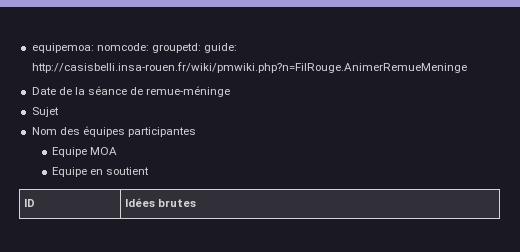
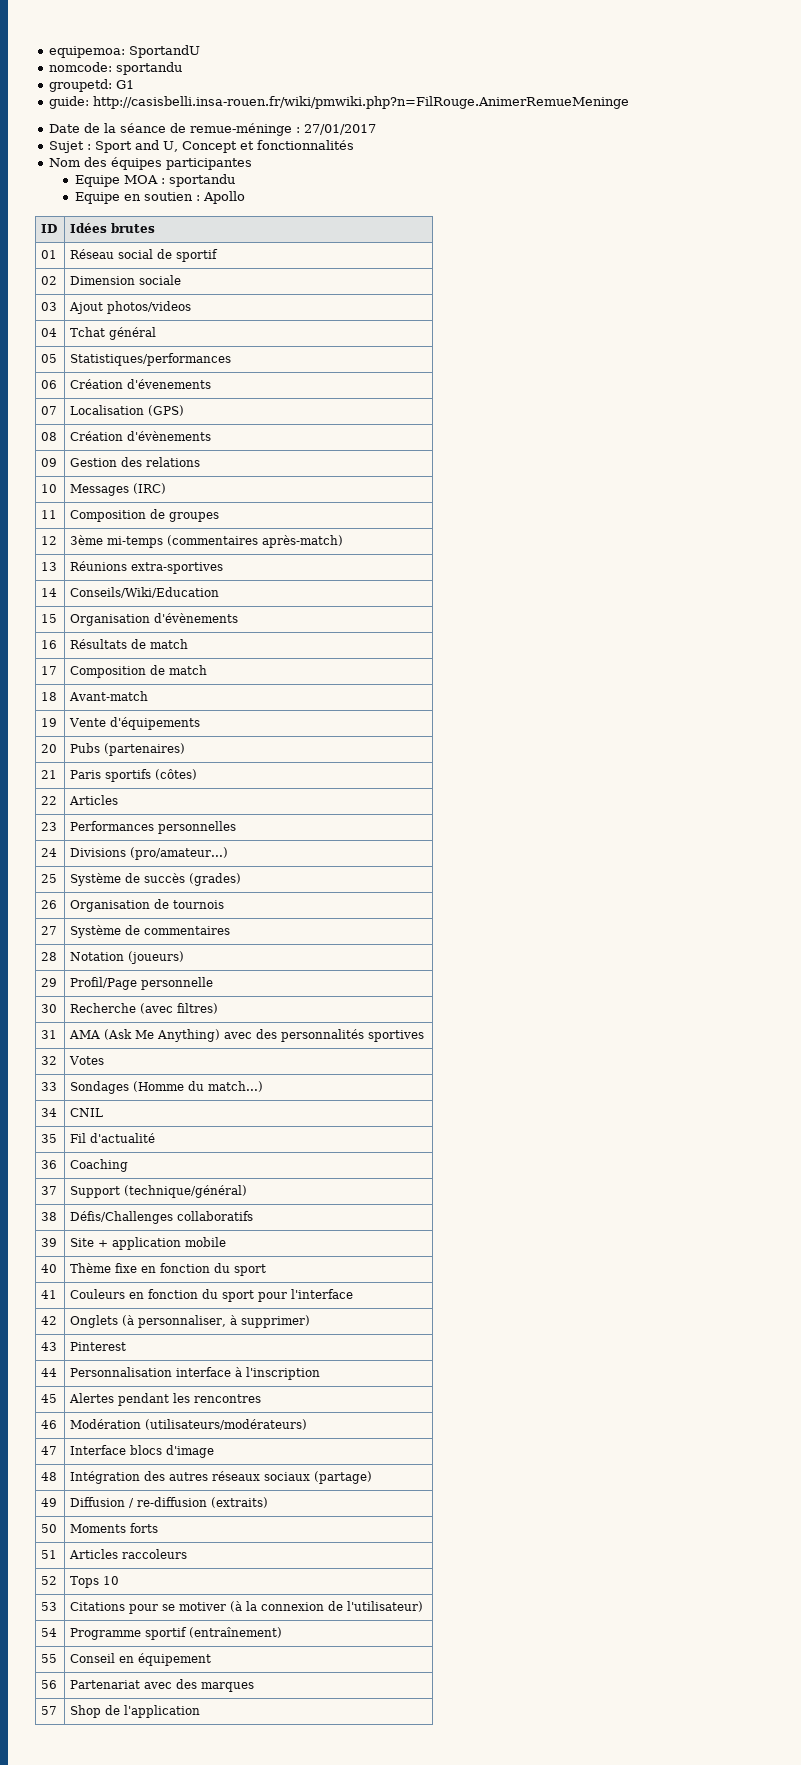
[96,43,201,53] nomcode: groupetd: -> [129,45,201,58] [49,62,183,75] [49,79,135,92] SportandU // nomcode: sportandu // groupetd: G1 //
(231, 91) none -> [296,124,377,135] : 27/01/2017
(59, 112) none -> [87,140,355,153] : Sport and U, Concept et fonctionnalités
(118, 151) none -> [161,174,236,187] : sportandu
[106,167,150,175] soutient -> [144,191,246,204] soutien : Apollo
(197, 203) none -> [41,250,58,259] [70,249,219,262] [41,276,58,285] [70,275,182,285] [41,302,58,311] [69,301,192,314] [41,328,58,337] [70,327,157,340] [41,354,58,363] [70,353,232,366] [41,380,58,389] [70,379,212,389] [41,406,58,415] [70,405,185,416] [41,432,58,441] [70,431,212,441] [41,458,58,467] [70,457,201,467] [41,484,58,493] [70,483,167,496] [41,510,58,519] [70,509,220,522] [41,536,58,545] [70,535,344,548] [41,562,58,571] [70,561,224,574] [41,588,58,597] [70,587,220,598] [41,614,58,623] [70,613,239,626] [41,640,58,649] [70,639,189,649] [41,666,58,675] [70,665,208,678] [41,692,58,701] [69,691,149,701] [41,718,58,727] [69,717,201,730] [41,744,58,753] [70,743,186,756] [41,770,58,779] [70,769,198,782] [41,796,58,805] [69,795,119,805] [41,822,58,831] [70,821,237,834] [41,848,58,857] [70,847,229,860] [41,874,58,883] [70,873,242,886] [41,900,58,909] [70,899,225,912] [41,926,58,935] [70,925,231,938] [41,952,58,961] [70,951,185,964] [41,978,58,987] [70,977,214,990] [41,1004,58,1013] [70,1003,219,1014] [41,1030,58,1039] [69,1029,425,1042] [41,1056,58,1065] [69,1056,105,1065] [41,1082,58,1091] [70,1081,264,1094] [41,1108,58,1117] [70,1108,104,1117] [41,1134,58,1143] [70,1133,156,1143] [41,1160,58,1169] [70,1159,129,1172] [41,1186,58,1195] [70,1185,248,1198] [41,1212,58,1221] [70,1211,254,1224] [41,1238,58,1247] [70,1237,227,1250] [41,1264,58,1273] [70,1263,267,1276] [41,1290,58,1299] [70,1289,354,1302] [41,1316,58,1325] [70,1315,311,1328] [41,1342,58,1351] [70,1342,127,1351] [41,1368,58,1377] [70,1367,321,1380] [41,1394,58,1403] [69,1393,262,1406] [41,1420,58,1429] [70,1419,308,1430] [41,1446,58,1455] [70,1445,215,1458] [41,1472,58,1481] [70,1471,373,1484] [41,1498,58,1507] [70,1497,269,1508] [41,1524,58,1533] [70,1523,159,1533] [41,1550,58,1559] [69,1549,188,1559] [41,1576,58,1585] [70,1576,120,1588] [41,1602,58,1611] [70,1601,424,1614] [41,1628,58,1637] [70,1627,283,1640] [41,1654,58,1663] [70,1653,212,1666] [41,1680,58,1689] [70,1679,255,1692] [41,1706,58,1715] [70,1705,201,1718] // 01 | Réseau social de sportif // 02 | Dimension sociale // 03 | Ajout photos/videos // 04 | Tchat général // 05 | Statistiques/performances // 06 | Création d'évenements // 07 | Localisation (GPS) // 08 | Création d'évènements // 09 | Gestion des relations // 10 | Messages (IRC) // 11 | Composition de groupes // 12 | 3ème mi-temps (commentaires après-match) // 13 | Réunions extra-sportives // 14 | Conseils/Wiki/Education // 15 | Organisation d'évènements // 16 | Résultats de match // 17 | Composition de match // 18 | Avant-match // 19 | Vente d'équipements // 20 | Pubs (partenaires) // 21 | Paris sportifs (côtes) // 22 | Articles // 23 | Performances personnelles // 24 | Divisions (pro/amateur...) // 25 | Système de succès (grades) // 26 | Organisation de tournois // 27 | Système de commentaires // 28 | Notation (joueurs) // 29 | Profil/Page personnelle // 30 | Recherche (avec filtres) // 31 | AMA (Ask Me Anything) avec des personnalités sportives // 32 | Votes // 33 | Sondages (Homme du match...) // 34 | CNIL // 35 | Fil d'actualité // 36 | Coaching // 37 | Support (technique/général) // 38 | Défis/Challenges collaboratifs // 39 | Site + application mobile // 40 | Thème fixe en fonction du sport // 41 | Couleurs en fonction du sport pour l'interface // 42 | Onglets (à personnaliser, à supprimer) // 43 | Pinterest // 44 | Personnalisation interface à l'inscription // 45 | Alertes pendant les rencontres // 46 | Modération (utilisateurs/modérateurs) // 47 | Interface blocs d'image // 48 | Intégration des autres réseaux sociaux (partage) // 49 | Diffusion / re-diffusion (extraits) // 50 | Moments forts // 51 | Articles raccoleurs // 52 | Tops 10 // 53 | Citations pour se motiver (à la connexion de l'utilisateur) // 54 | Programme sportif (entraînement) // 55 | Conseil en équipement // 56 | Partenariat avec des marques // 57 | Shop de l'application

